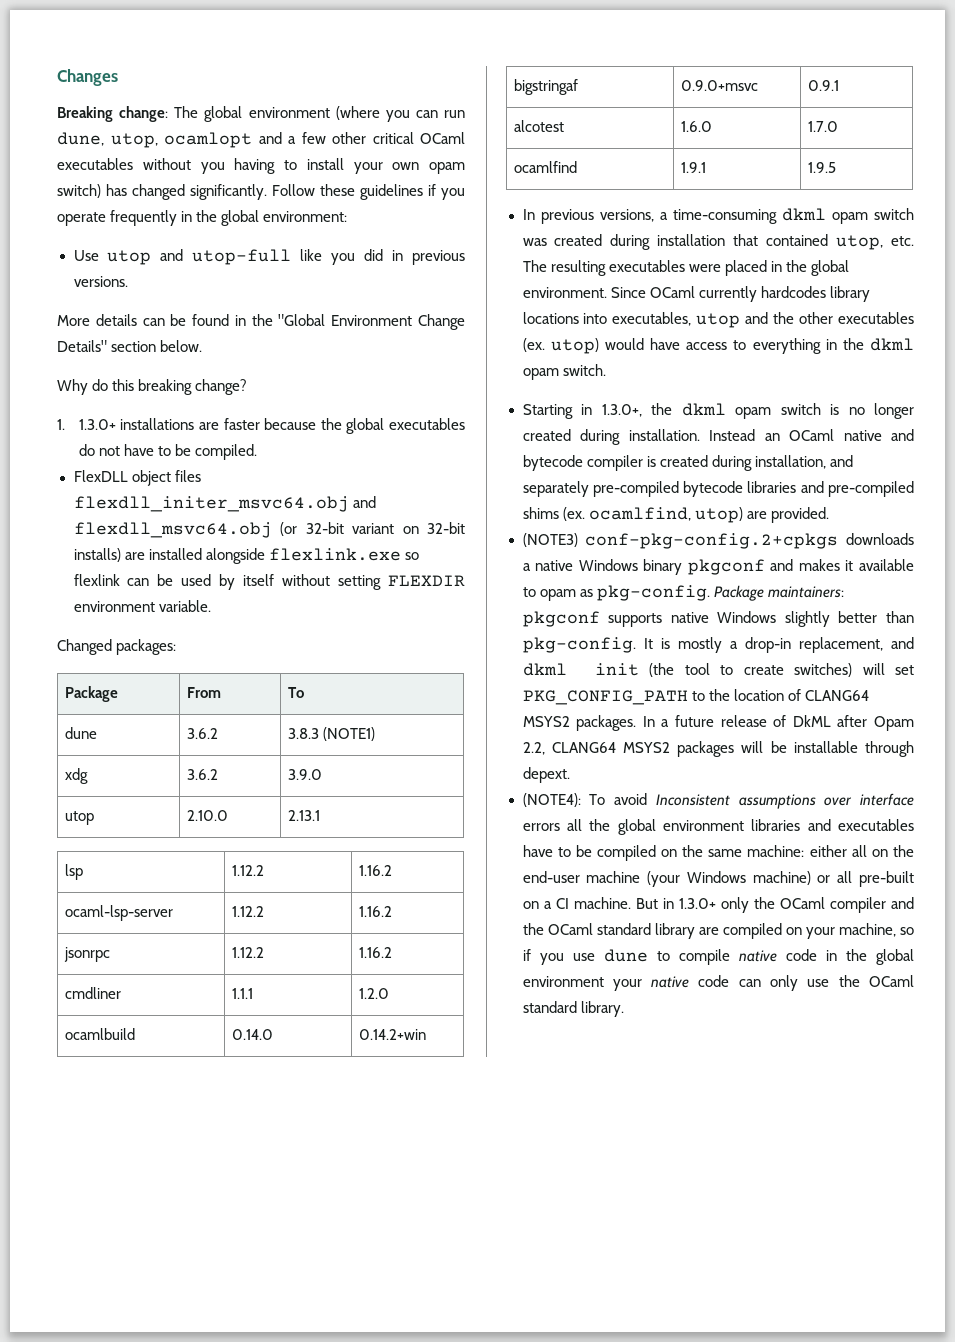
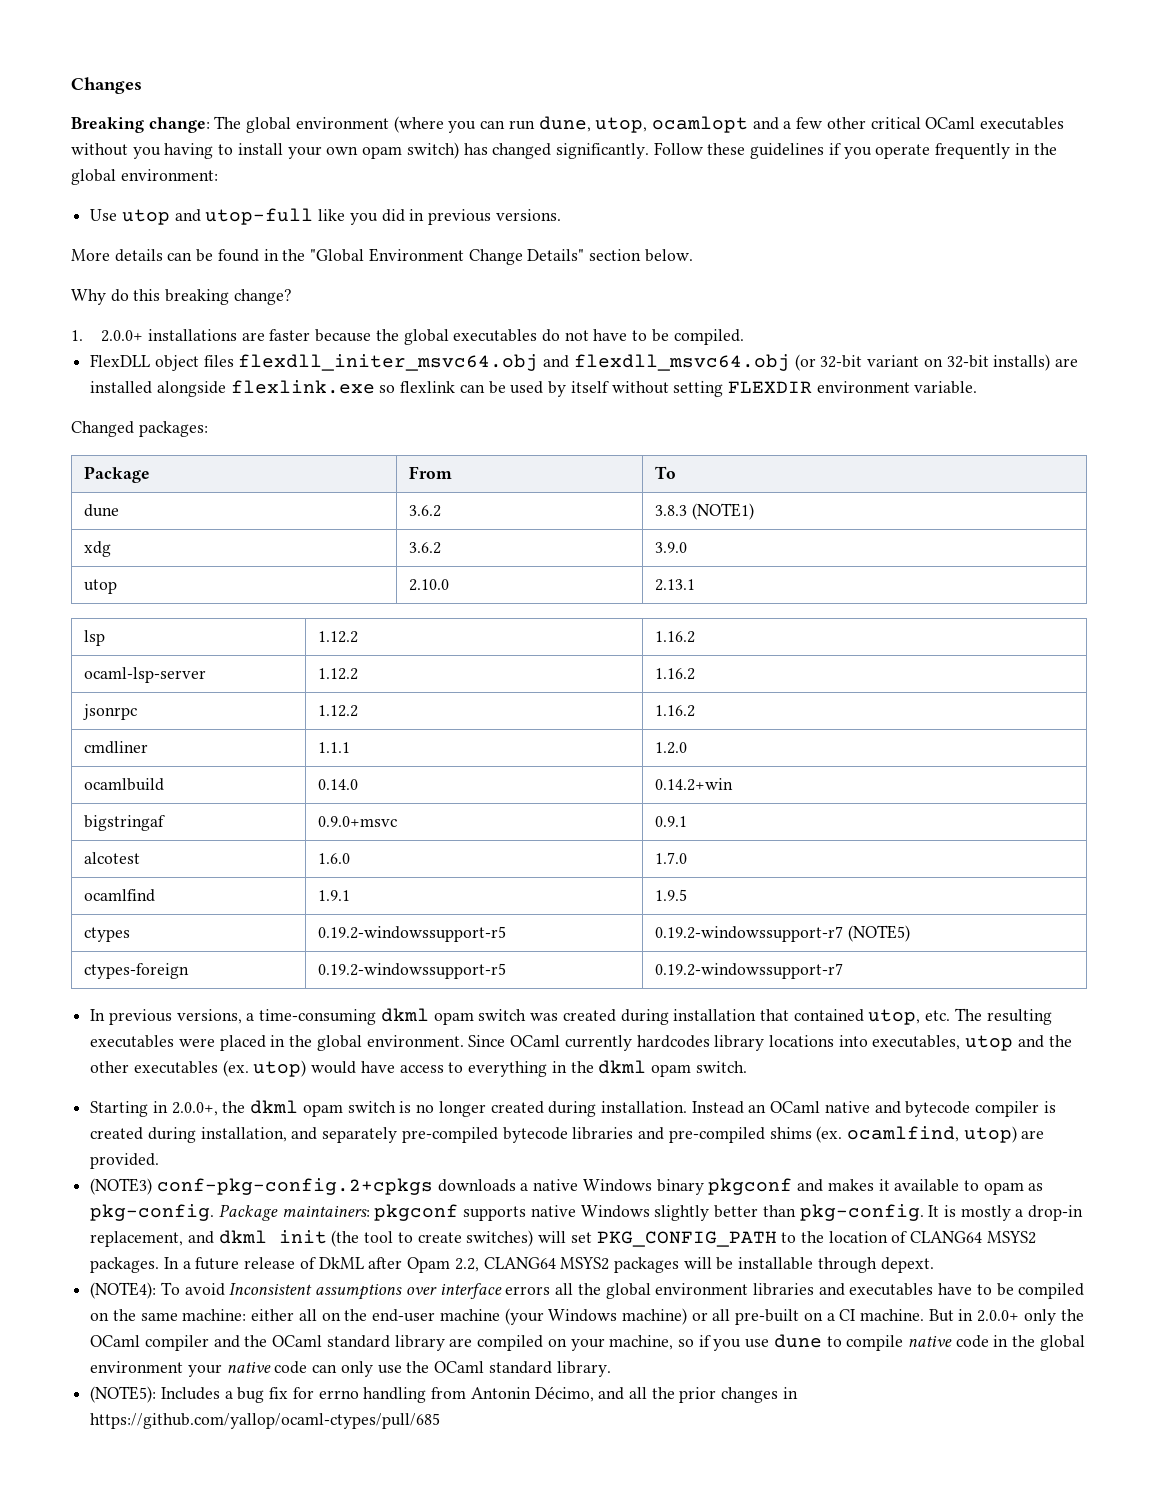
[78,419,116,430] 1.3.0+ -> [101,330,144,342] 2.0.0+
(837, 167) none -> [84,927,131,942] [318,926,507,942] [655,925,911,942] [84,963,190,979] [318,963,507,979] [655,963,844,979] // ctypes | 0.19.2-windowssupport-r5 | 0.19.2-windowssupport-r7 (NOTE5) // ctypes-foreign | 0.19.2-windowssupport-r5 | 0.19.2-windowssupport-r7
[601,404,642,417] 1.3.0+, -> [171,1102,218,1116] 2.0.0+,
[678,898,716,909] 1.3.0+ -> [977,1310,1020,1322] 2.0.0+
(624, 1009) none -> [90,1386,798,1403] [90,1413,441,1429] // (NOTE5): Includes a bug fix for errno handling from Antonin Décimo, and all the prior changes in https://github.com/yallop/ocaml-ctypes/pull/685

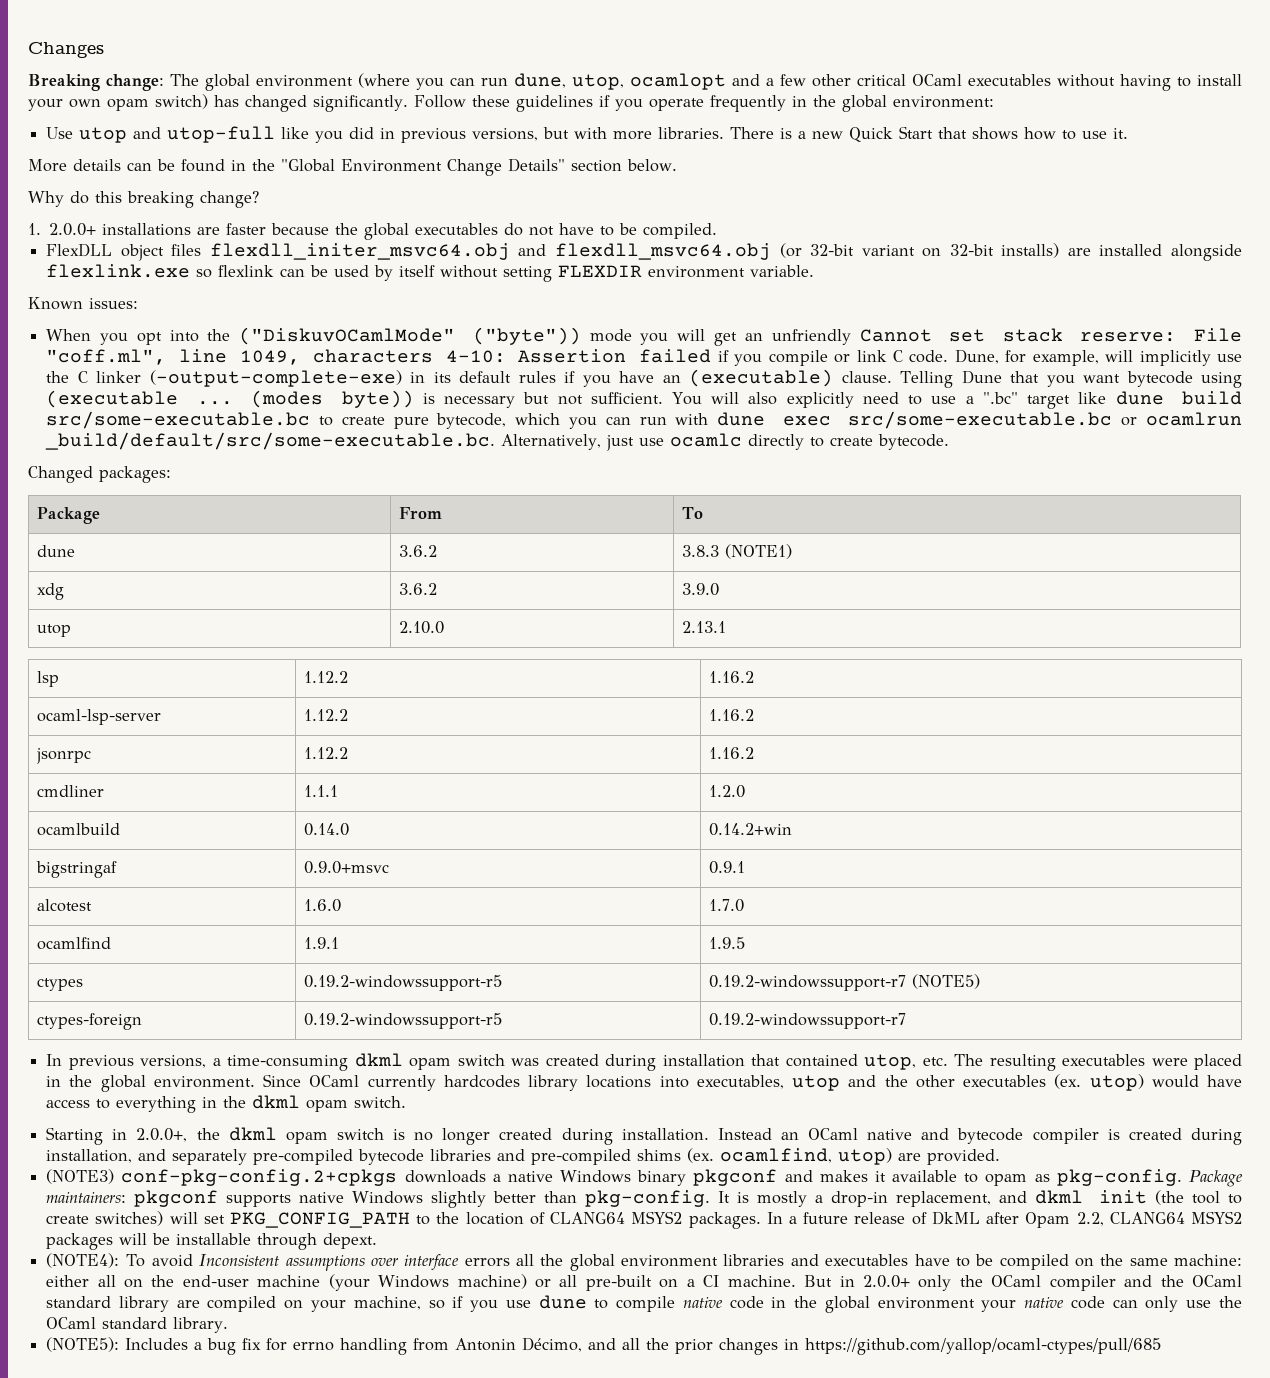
[132,147,161,159] you -> (1115, 80) none
[495,209,561,221] versions. -> [472,126,1129,142] versions, but with more libraries. There is a new Quick Start that shows how to use it.
(978, 387) none -> [28,297,138,310] [46,327,1242,346] [46,349,1242,366] [46,369,1242,388] [46,390,1243,409] [46,411,1242,429] [45,432,950,451] // Known issues: // When you opt into the ("DiskuvOCamlMode" ("byte")) mode you will get an unfriendly Cannot set stack reserve: File "coff.ml", line 1049, characters 4-10: Assertion failed if you compile or link C code. Dune, for example, will implicitly use the C linker (-output-complete-exe) in its default rules if you have an (executable) clause. Telling Dune that you want bytecode using (executable ... (modes byte)) is necessary but not sufficient. You will also explicitly need to use a ".bc" target like dune build src/some-executable.bc to create pure bytecode, which you can run with dune exec src/some-executable.bc or ocamlrun _build/default/src/some-executable.bc. Alternatively, just use ocamlc directly to create bytecode.

